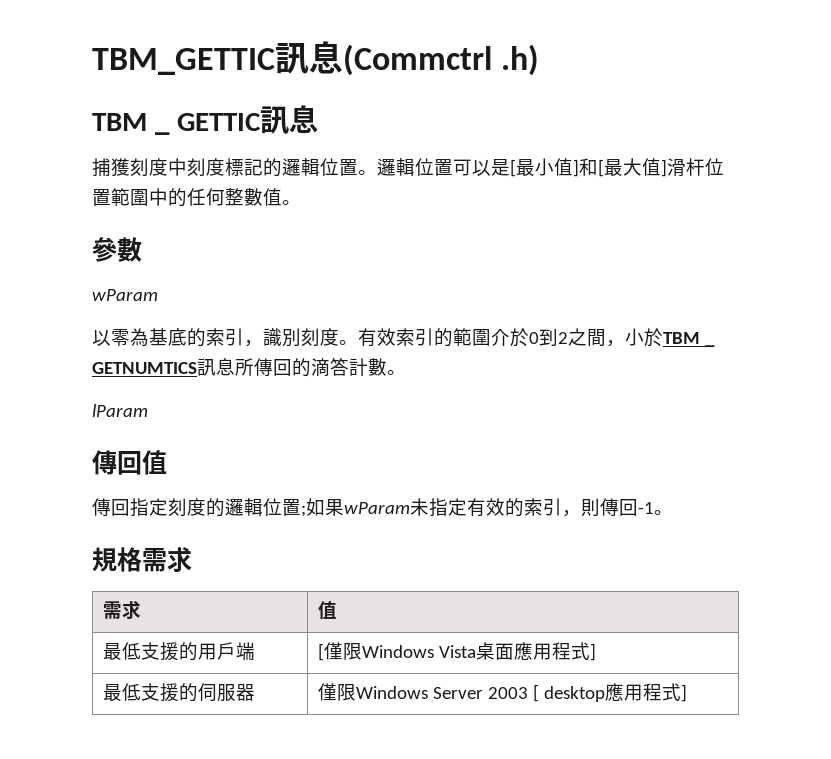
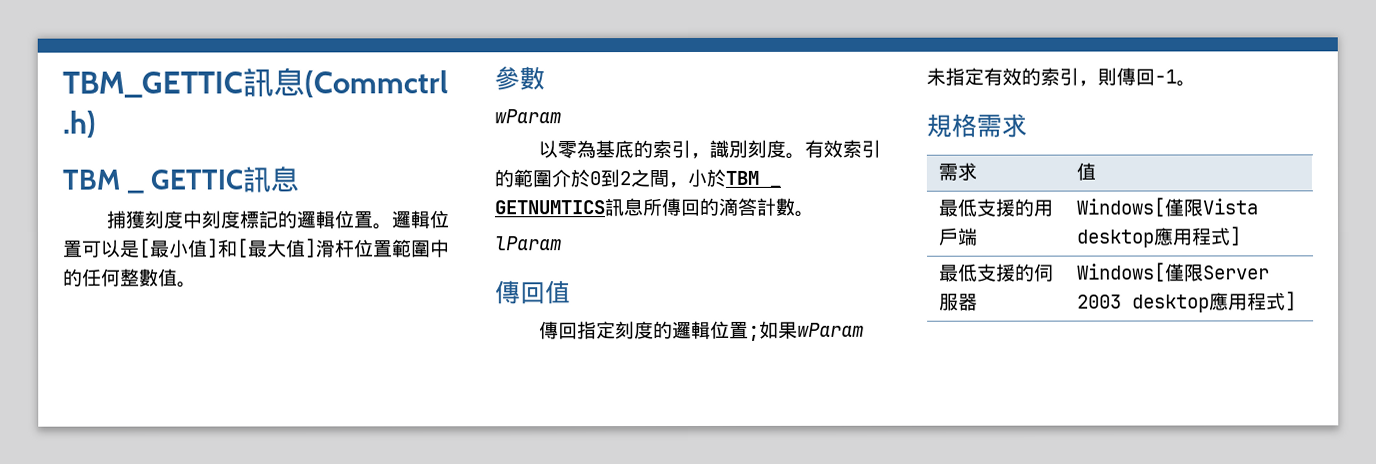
[317,642,514,661] [僅限Windows Vista桌面 -> [1076,197,1259,217] [1076,229,1156,248] Windows[僅限Vista desktop
[317,683,428,701] 僅限Windows -> [1077,262,1205,282] Windows[僅限
[532,684,539,702] [ -> (1123, 301) none

